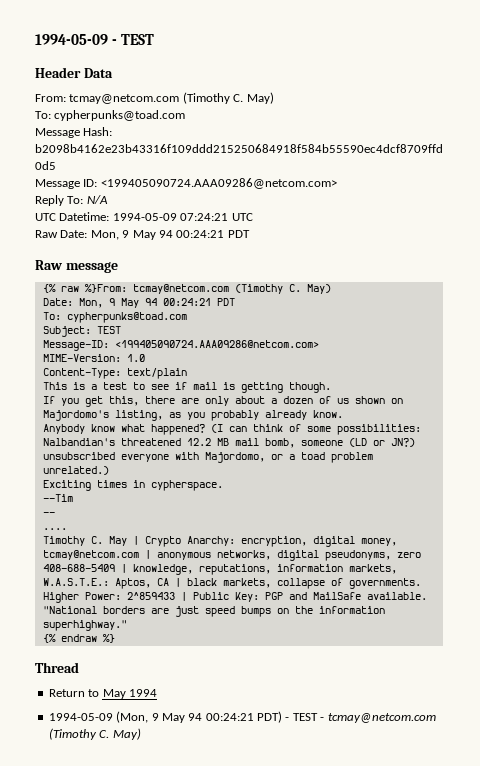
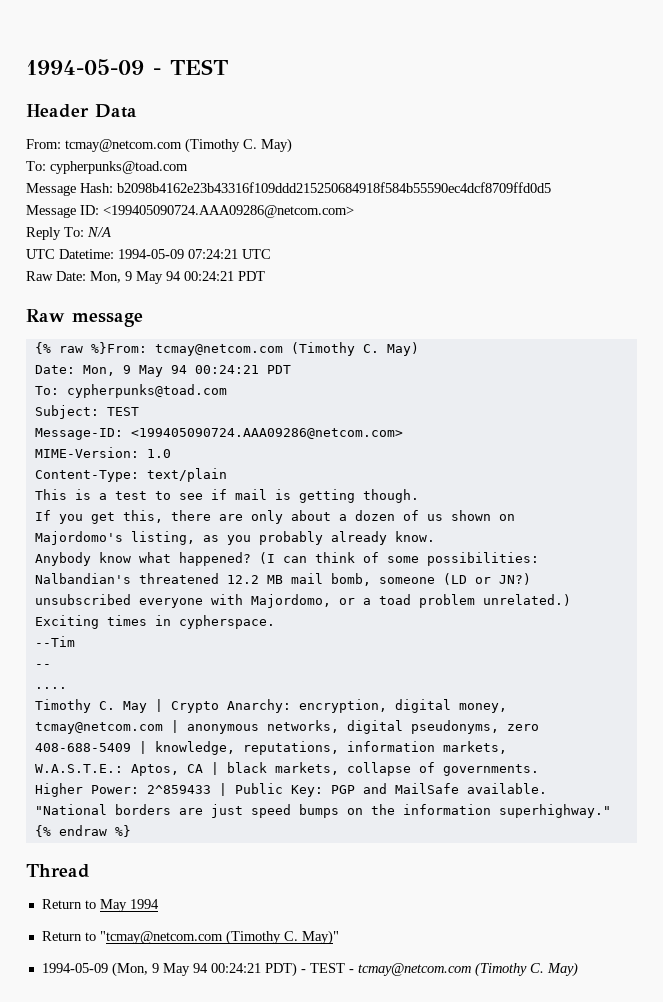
(157, 693) none -> [41,930,339,945] // Return to "tcmay@netcom.com (Timothy C. May)"

